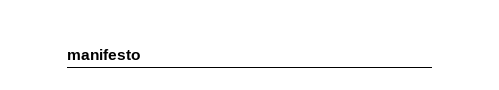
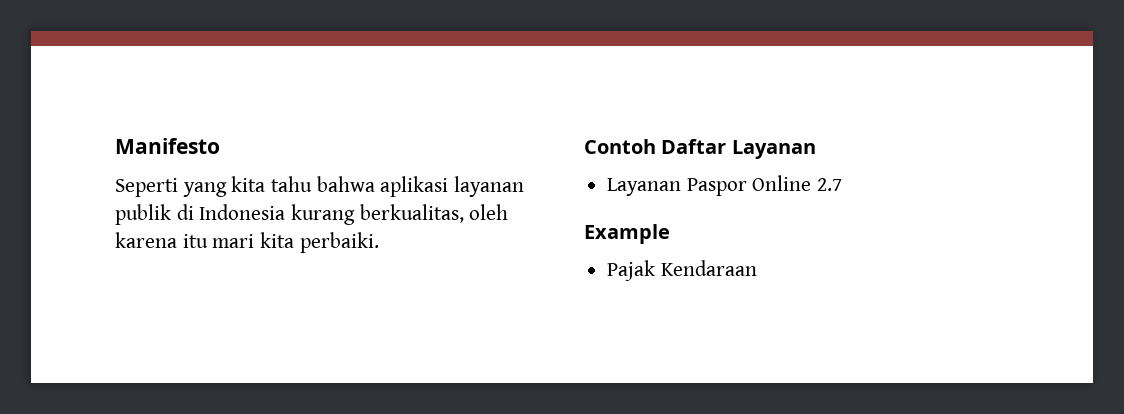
[67,49,140,60] manifesto -> [115,138,220,154] [115,176,525,197] [115,204,509,225] [115,232,379,253] [584,139,816,159] [607,175,843,196] [584,224,670,244] [607,260,757,281] Manifesto // Seperti yang kita tahu bahwa aplikasi layanan publik di Indonesia kurang berkualitas, oleh karena itu mari kita perbaiki. // Contoh Daftar Layanan // Layanan Paspor Online 2.7 // Example // Pajak Kendaraan

